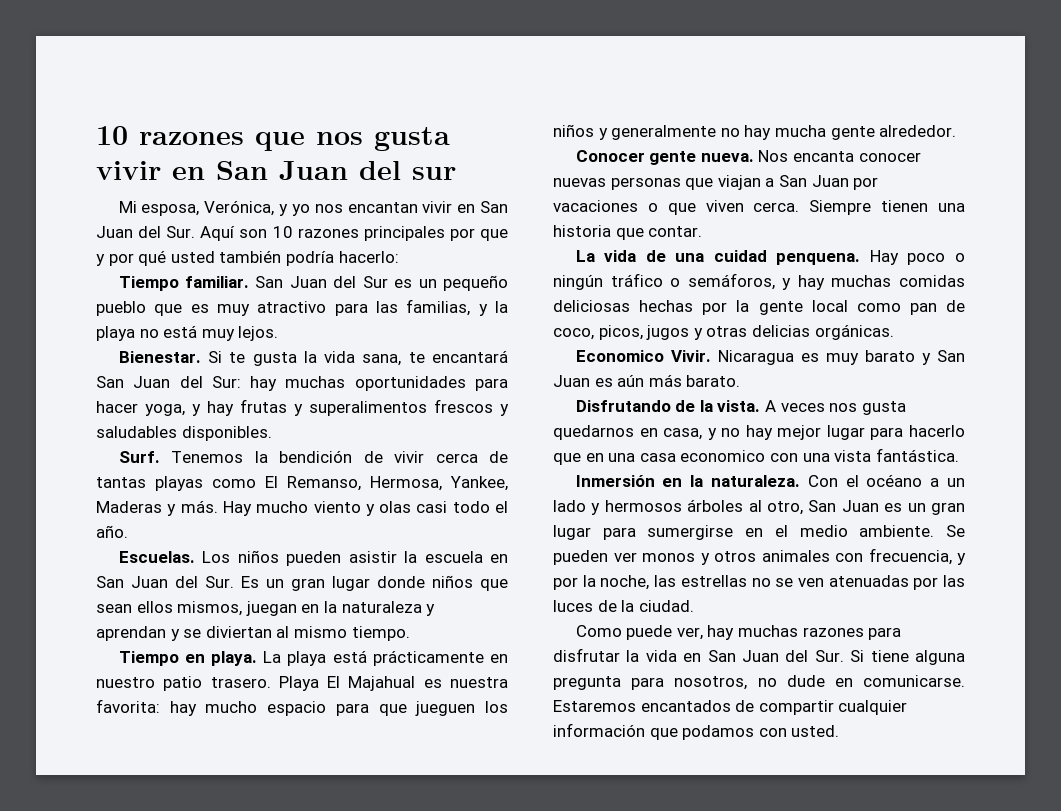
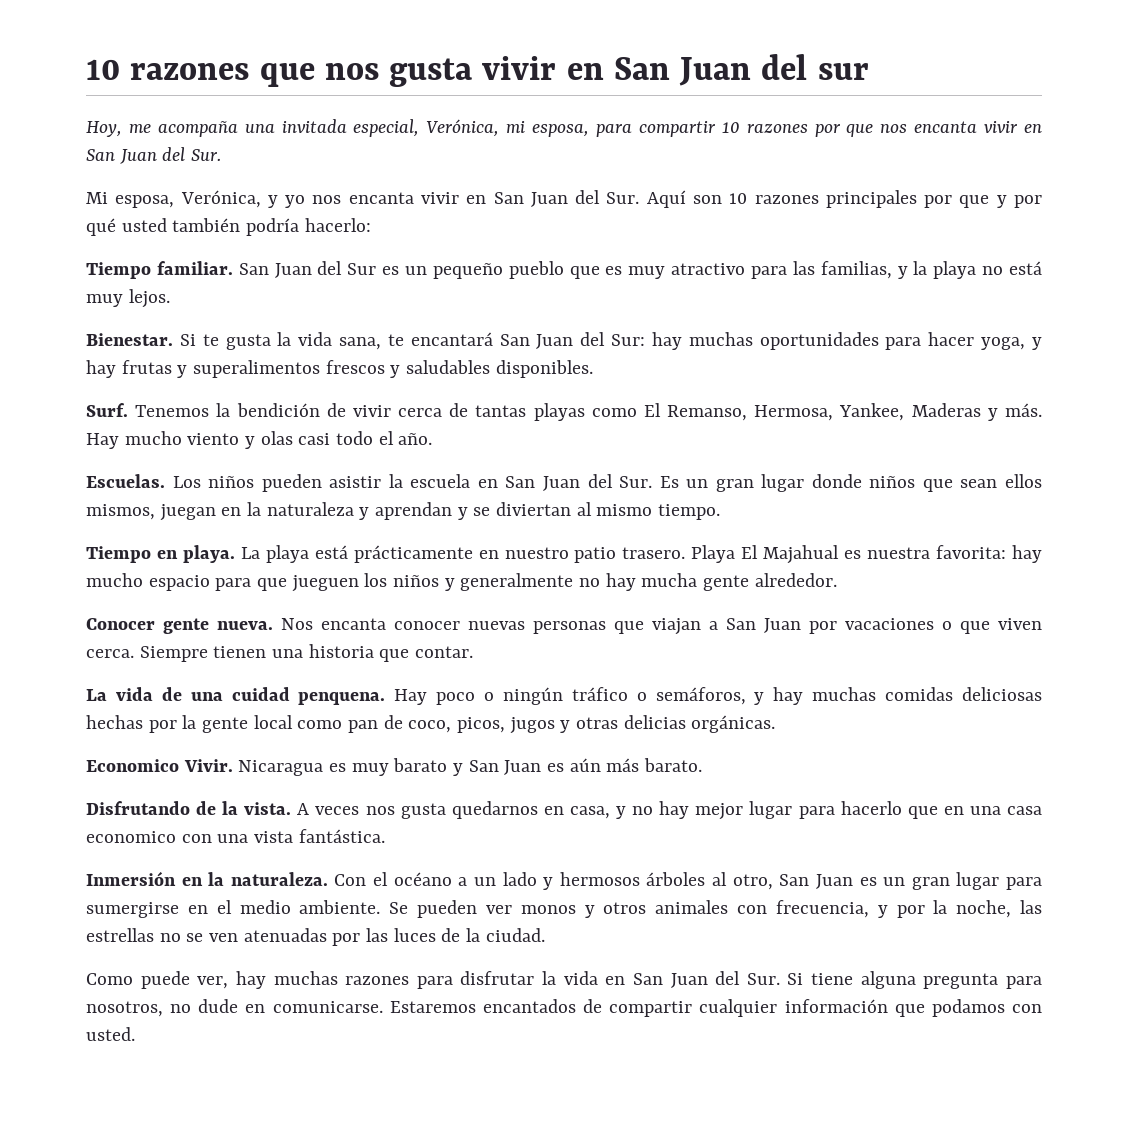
(456, 173) none -> [86,119,1043,137] [86,147,222,164] // Hoy, me acompaña una invitada especial, Verónica, mi esposa, para compartir 10 razones por que nos encanta vivir en San Juan del Sur.
[347,202,418,213] encantan -> [348,192,414,204] encanta

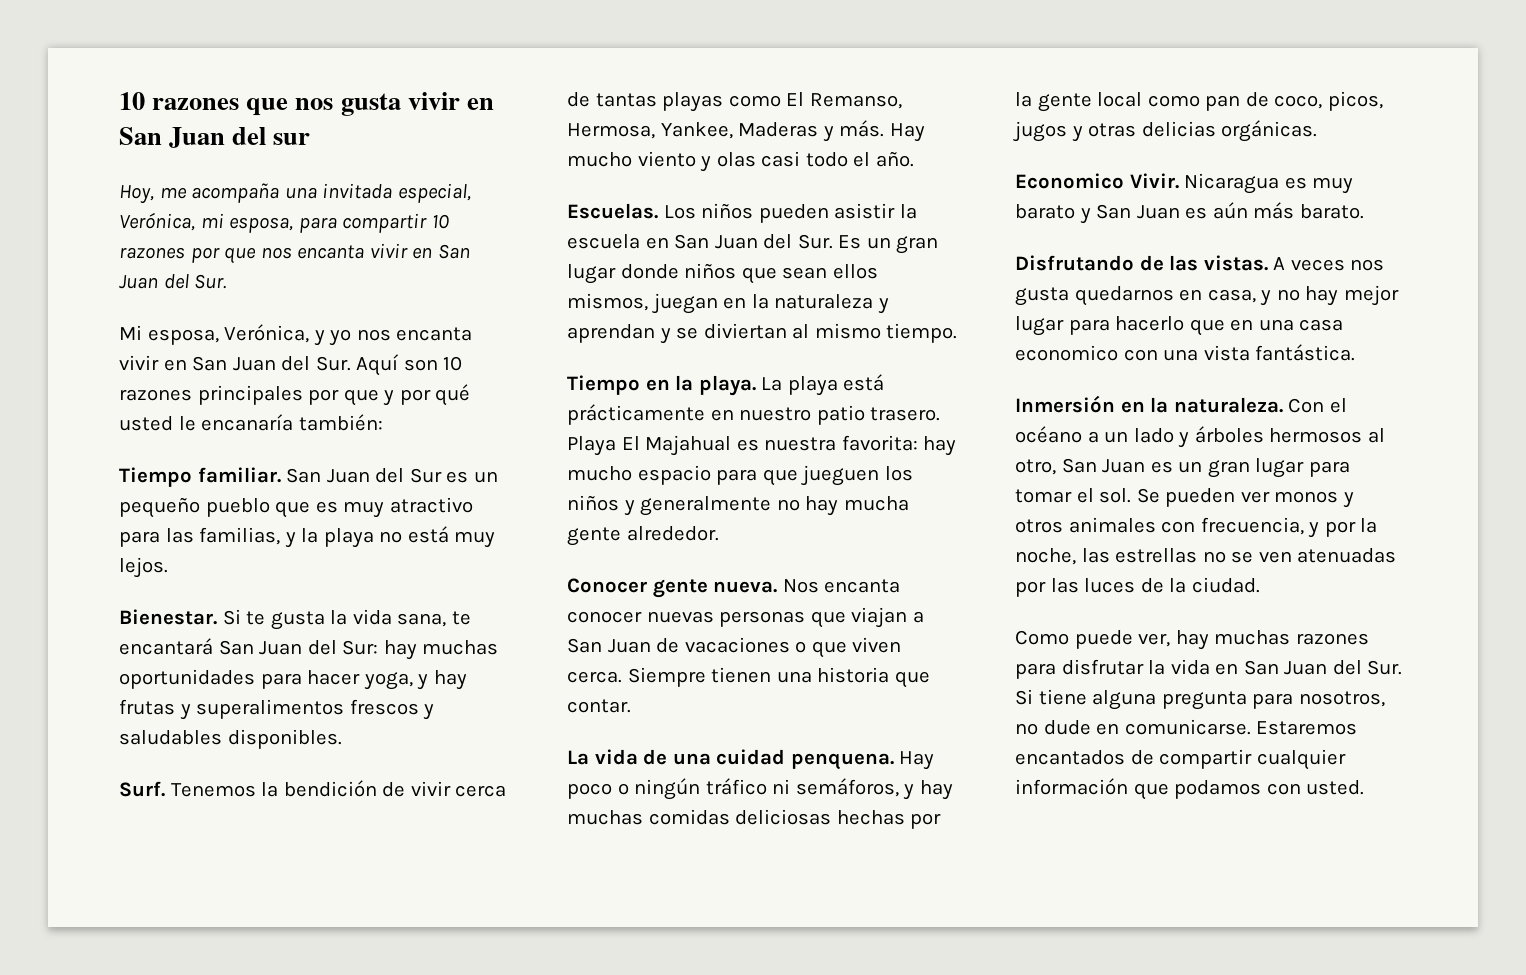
[172,218,371,236] también podría hacerlo: -> [178,414,383,431] le encanaría también:
(178, 554) none -> [675,375,694,391] la
[809,621,837,634] por -> [656,638,680,653] de
[636,692,647,701] o -> [772,779,791,794] ni
[222,801,292,815] la vista. -> [1169,255,1268,271] las vistas.
[559,872,706,886] hermosos árboles -> [1194,426,1363,443] árboles hermosos
[86,900,381,918] sumergirse en el medio ambiente. -> [1015,488,1132,503] tomar el sol.

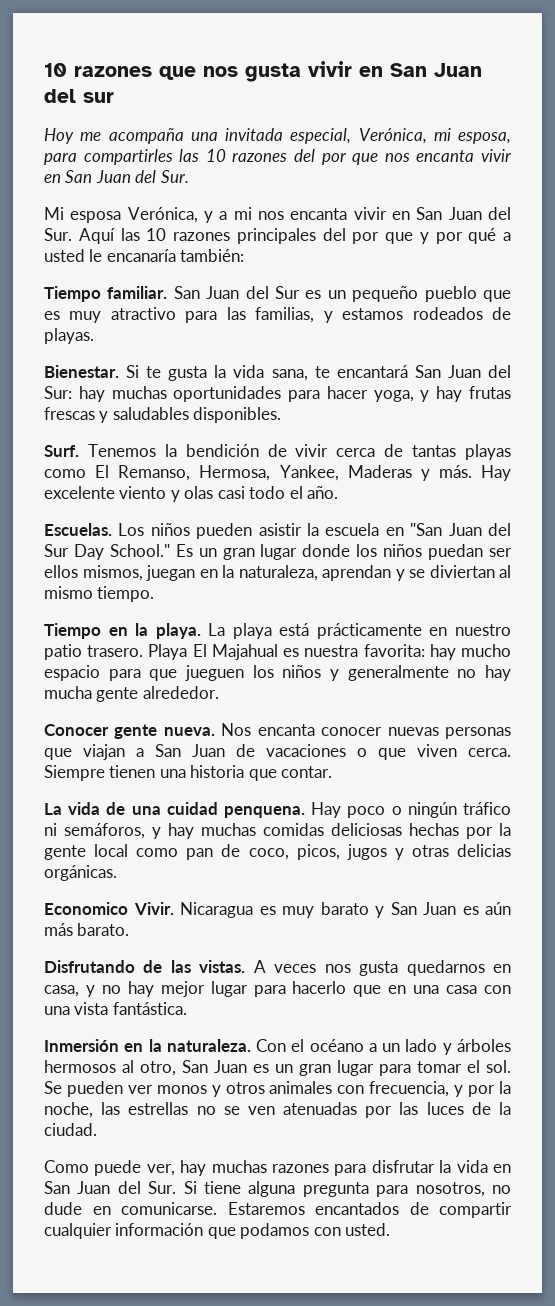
[119,185,154,204] Hoy, -> [44,128,74,144] Hoy
[342,213,450,233] [119,247,185,259] compartir 10 razones -> [83,149,315,165] compartirles las 10 razones del
[147,329,219,345] esposa, -> [70,211,122,223] esposa
[329,329,352,346] yo -> [219,207,252,220] a mi
[403,359,438,371] son -> [120,228,140,241] las
(303, 395) none -> [322,228,346,241] del
(471, 395) none -> [503,232,511,241] a
[301,526,496,548] [119,557,168,578] la playa no está muy lejos. -> [342,307,512,320] [44,328,94,344] estamos rodeados de playas.
[179,699,419,720] y superalimentos frescos -> [44,407,95,420] frescas
[567,152,632,167] mucho -> [44,486,115,499] excelente
[674,234,833,249] San Juan del Sur. -> [410,523,511,536] [44,544,170,560] "San Juan del Sur Day School."
[684,263,828,284] niños que sean -> [356,544,513,560] los niños puedan ser
[774,294,889,314] naturaleza y -> [238,565,318,581] naturaleza,
[1015,345,1118,361] economico -> (478, 989) none

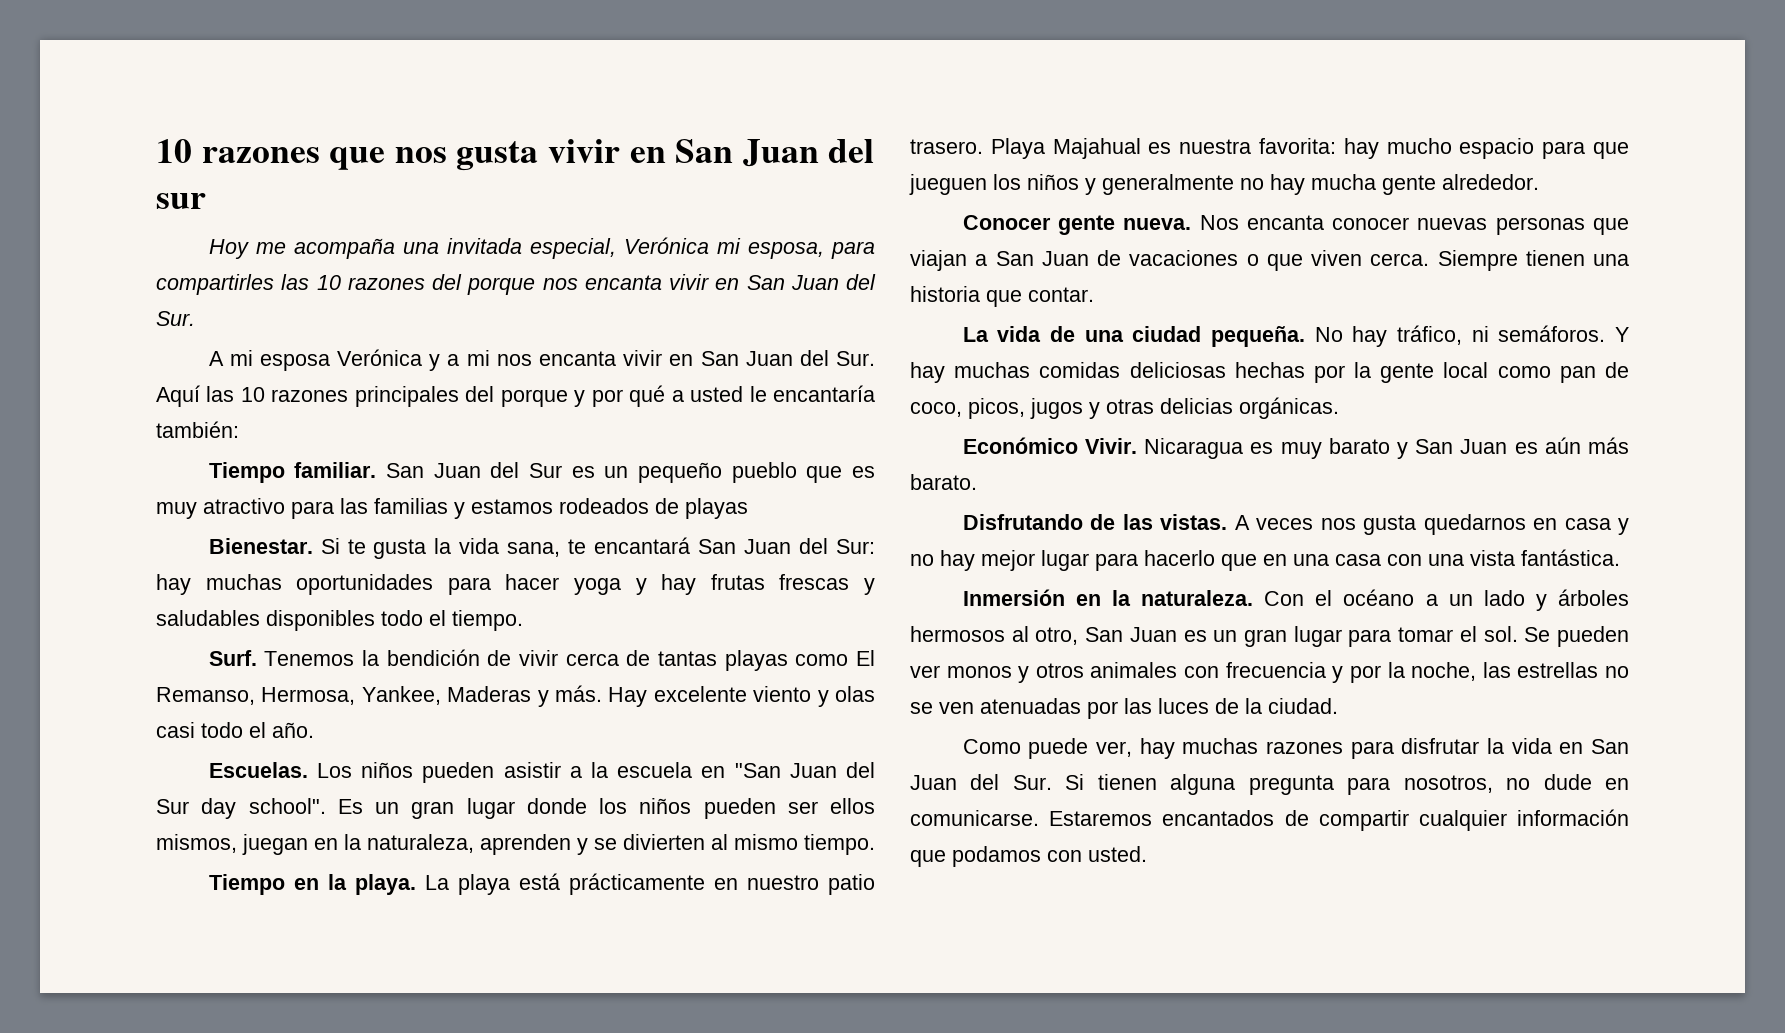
[358,128,427,144] Verónica, -> [623,237,709,254] Verónica
[321,153,379,165] por que -> [467,277,536,295] porque
[44,207,198,223] Mi esposa Verónica, -> [208,349,423,371] A mi esposa Verónica
[352,232,413,244] por que -> [500,389,568,407] porque
[106,249,176,262] encanaría -> [772,385,875,402] encantaría
[255,307,315,323] familias, -> [374,498,448,514] familias
[44,328,94,344] playas. -> [685,498,748,519] playas
[373,390,414,402] yoga, -> [574,578,621,595] yoga
[193,407,282,423] disponibles. -> [266,610,523,631] disponibles todo el tiempo.
(302, 529) none -> [569,766,582,778] a
[73,544,170,560] Day School." -> [201,798,326,819] day school".
[428,544,484,560] puedan -> [703,798,776,819] pueden
[322,565,391,581] aprendan -> [480,834,571,855] aprenden
[429,565,495,578] diviertan -> [623,834,705,850] divierten
[192,644,207,657] El -> (1045, 148) none
[166,802,511,818] [44,823,161,839] cuidad penquena. Hay poco o ningún tráfico ni semáforos, y -> [1132,325,1629,347] ciudad pequeña. No hay tráfico, ni semáforos. Y
[44,902,128,915] Economico -> [962,437,1078,454] Económico
[44,985,79,997] casa, -> [1564,518,1611,530] casa
[369,1081,450,1097] frecuencia, -> [1225,662,1326,678] frecuencia
[204,1181,242,1194] tiene -> [1097,774,1157,790] tienen

